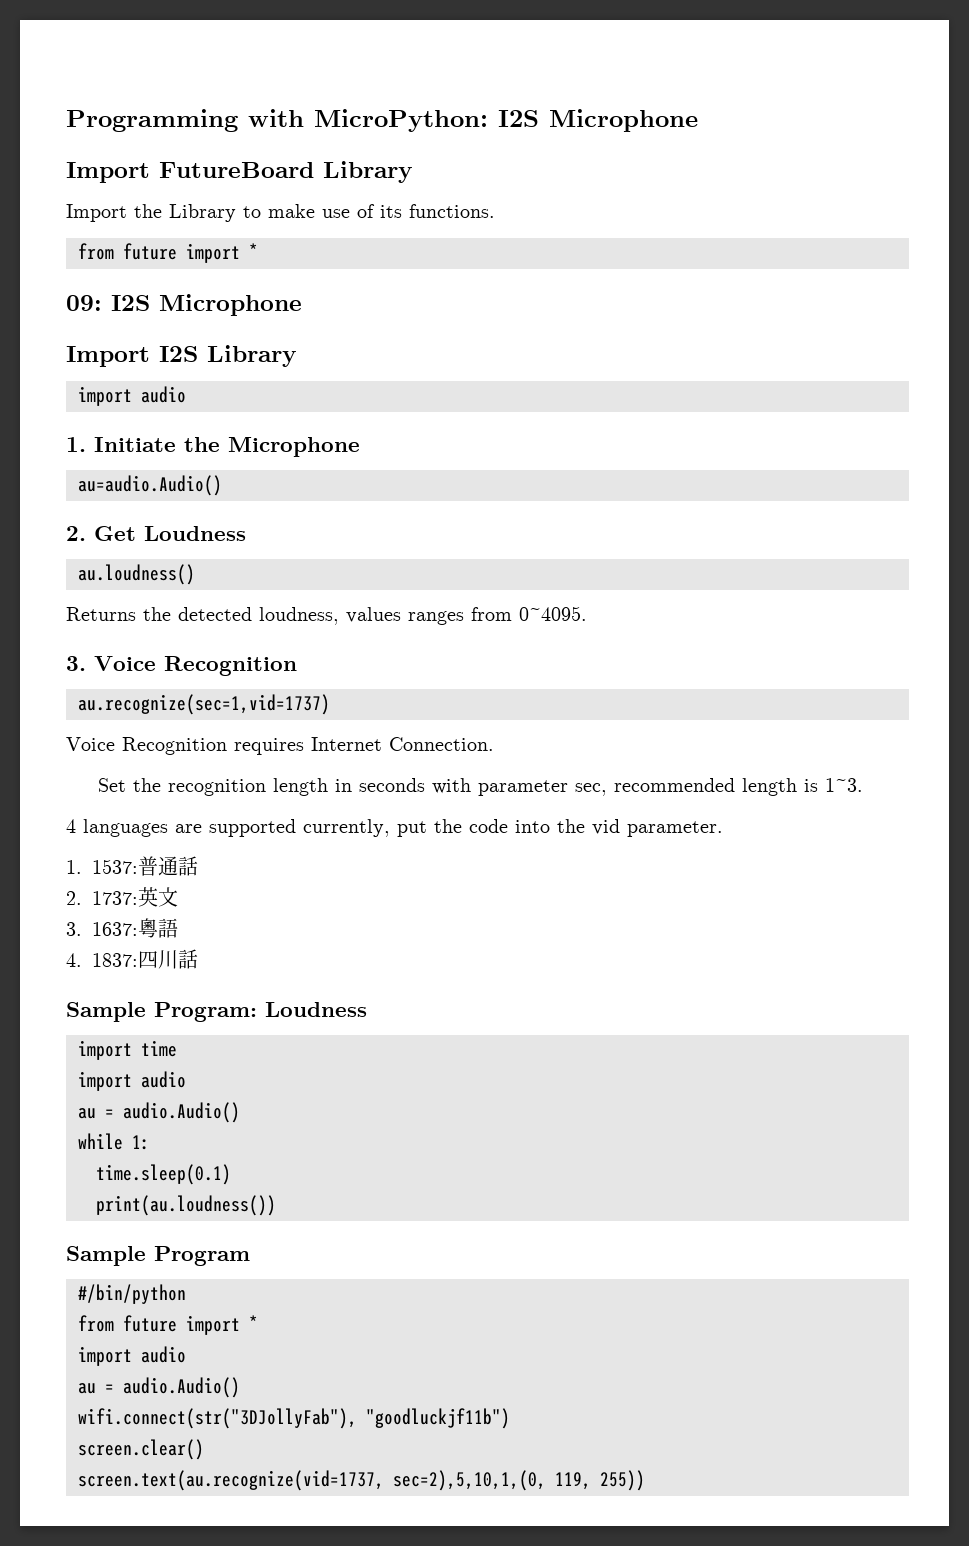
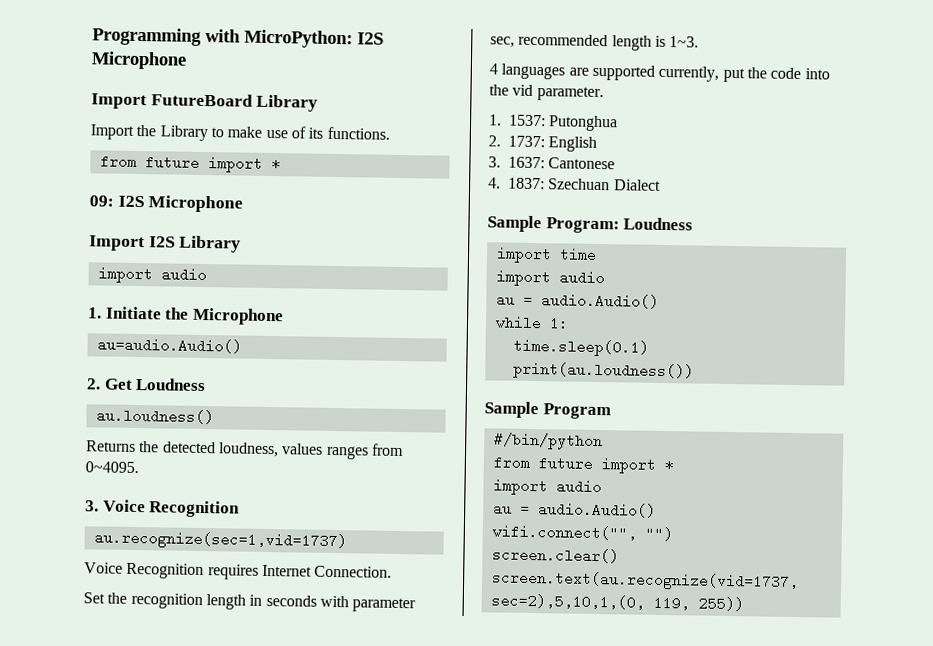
[138,856,198,876] 普通話 -> [548,115,619,132] Putonghua
[138,887,178,907] 英文 -> [548,136,598,152] English
[138,918,178,938] 粵語 -> [548,157,616,170] Cantonese
[138,949,198,969] 四川話 -> [548,178,661,191] Szechuan Dialect
[78,1408,510,1429] wifi.connect(str("3DJollyFab"), "goodluckjf11b") -> [491,524,673,542] wifi.connect("", "")

